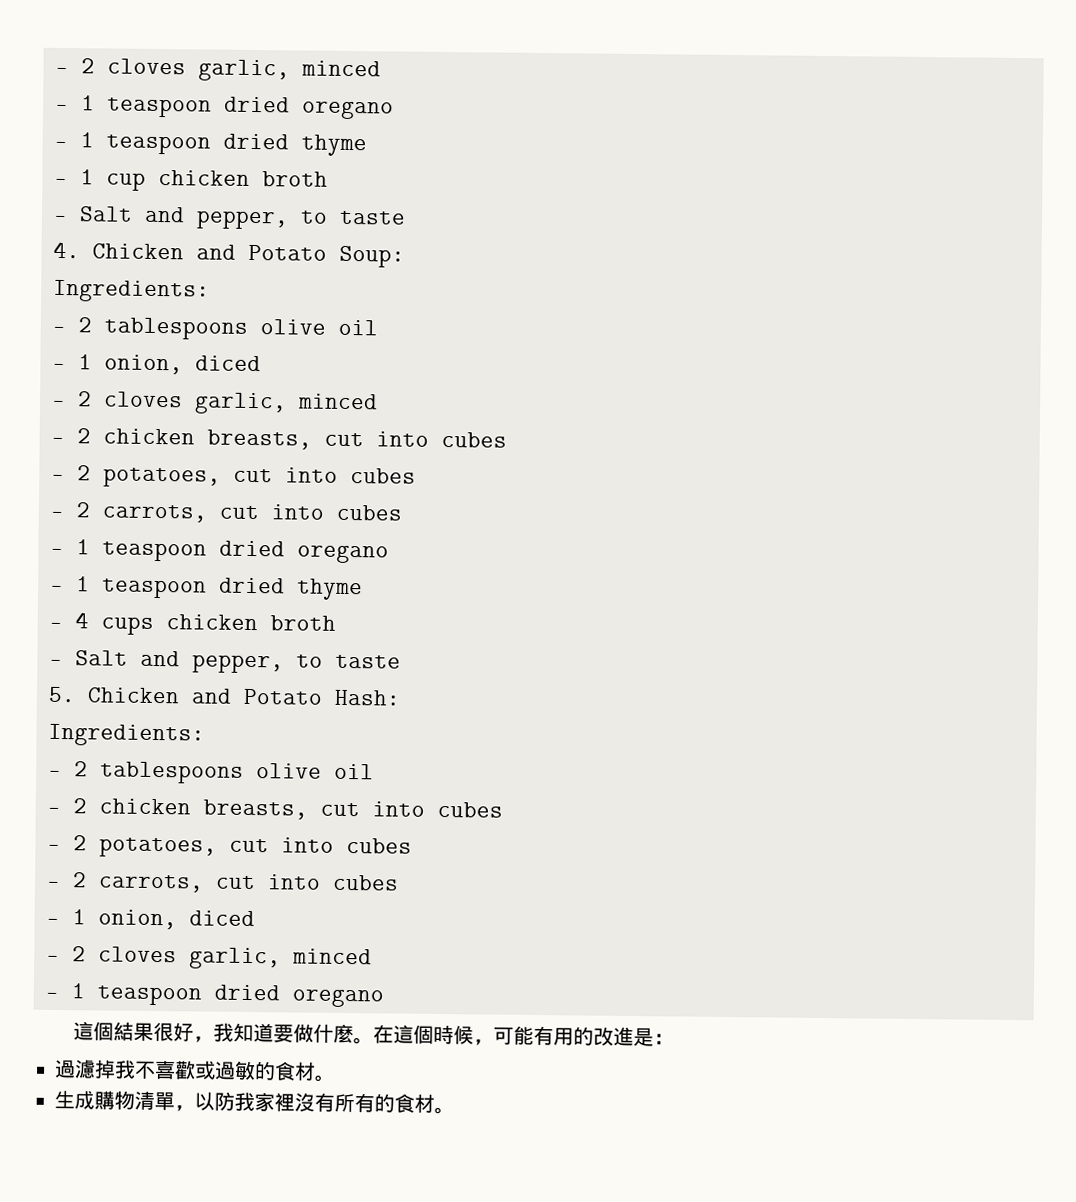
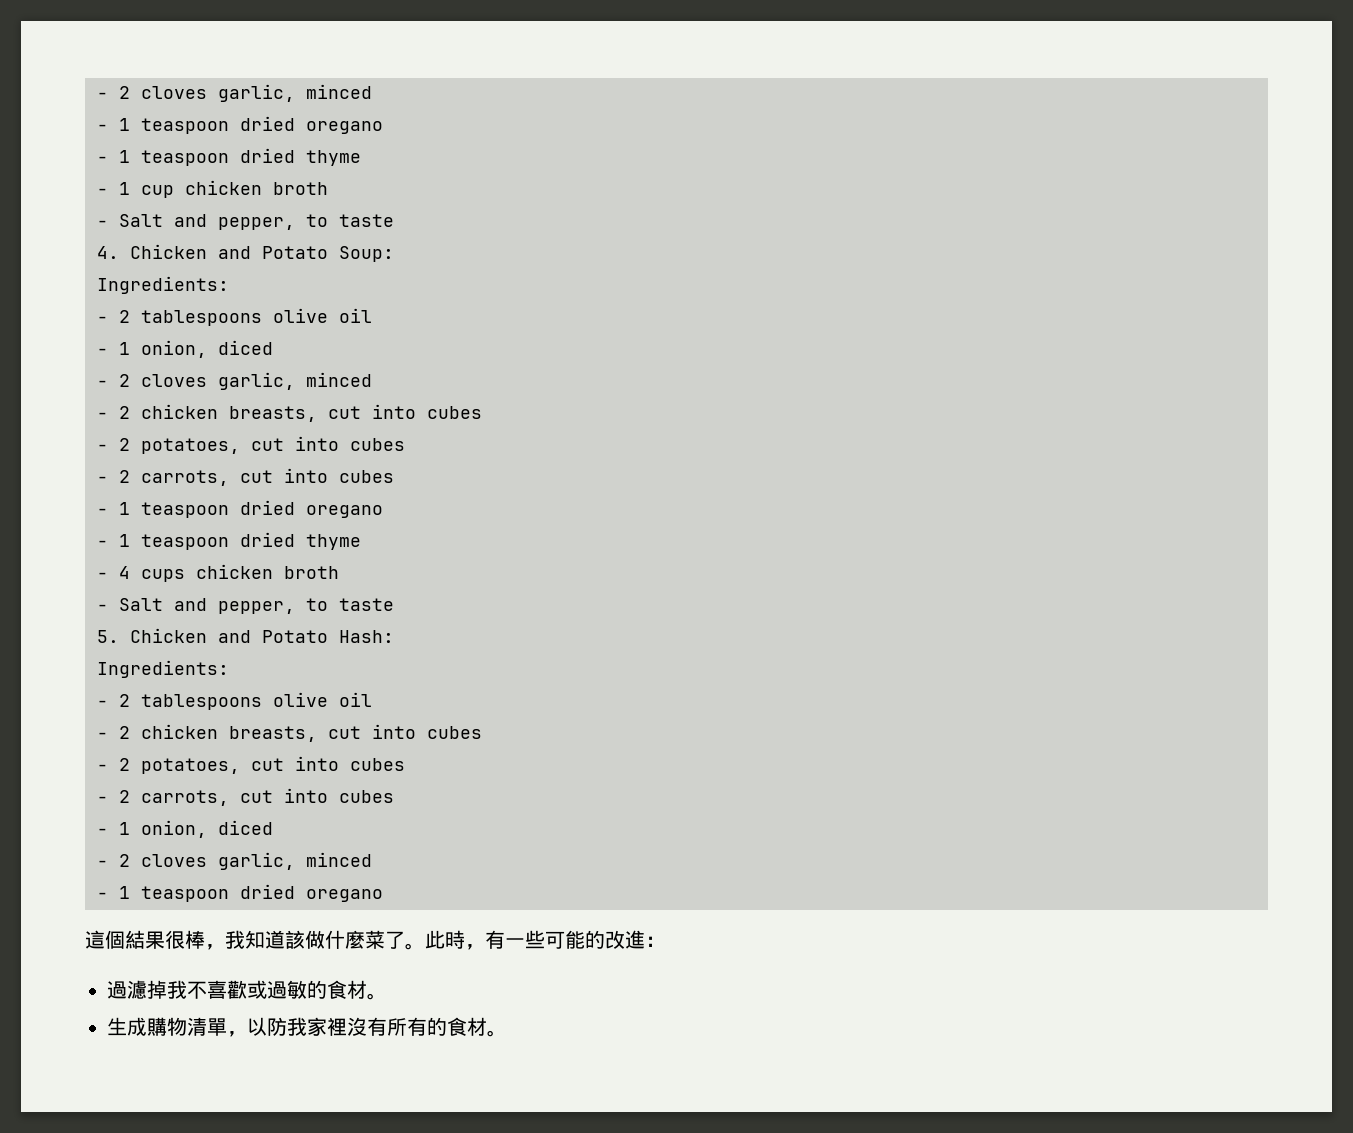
[173,1022,195,1042] 好 -> [185,930,205,949] 棒
[273,1023,655,1047] 要做什麼。在這個時候，可能有用的改進是 -> [285,930,645,950] 該做什麼菜了。此時，有一些可能的改進

